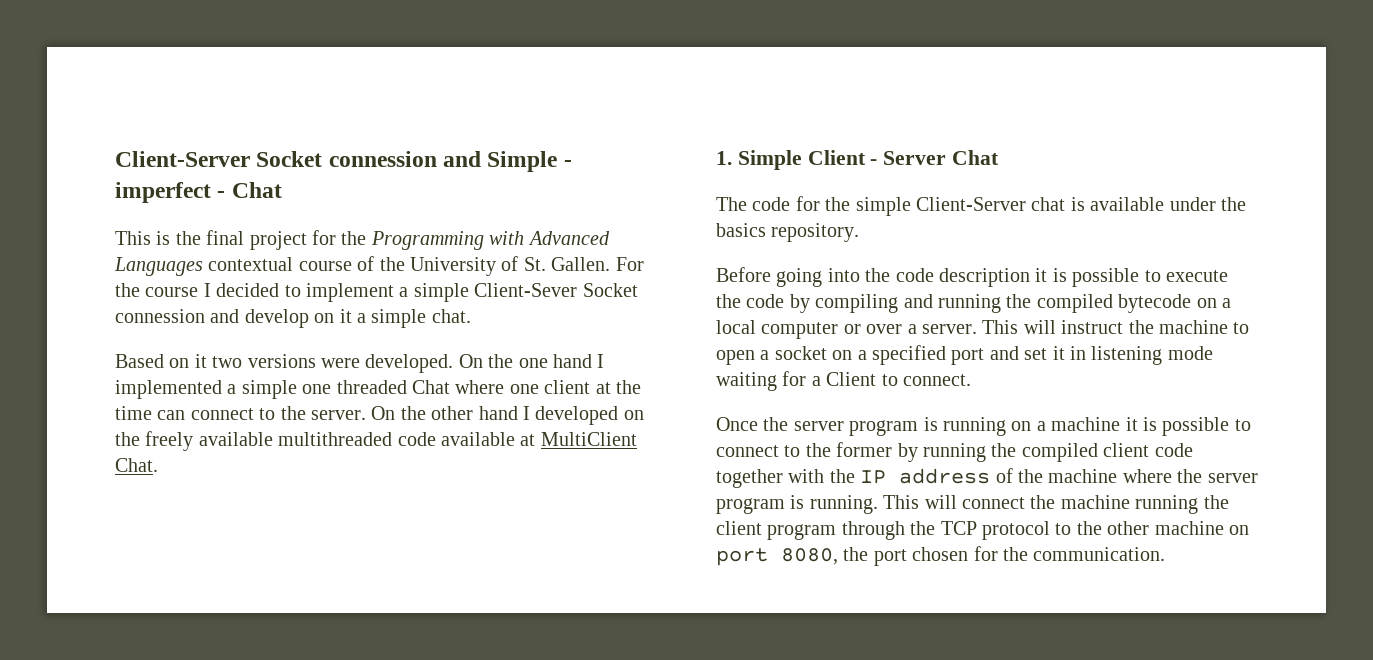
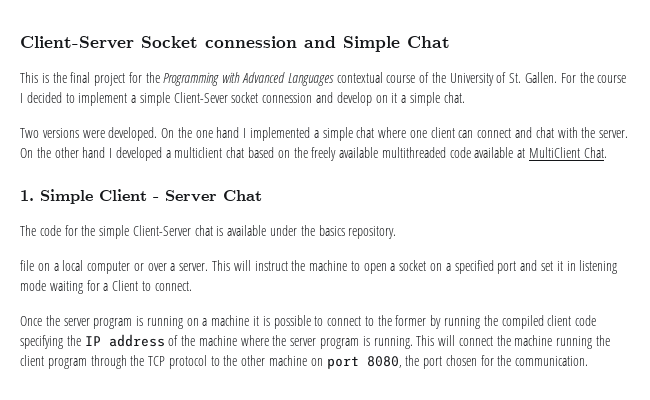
[563,160,572,167] [115,182,226,203] - imperfect - -> (400, 44) none
[582,283,638,297] Socket -> [231,92,259,103] socket
[115,354,243,368] Based on it two -> [20,128,39,138] Two
[302,380,641,394] [115,406,276,420] one threaded Chat where one client at the time can connect to -> [356,127,578,138] chat where one client can connect and chat with
(619, 415) none -> [165,147,275,158] a multiclient chat based
[716,267,1228,287] [716,294,1192,313] Before going into the code description it is possible to execute the code by compiling and running the compiled bytecode -> [20,260,34,271] file
[716,469,825,488] together with -> [20,335,63,349] specifying

